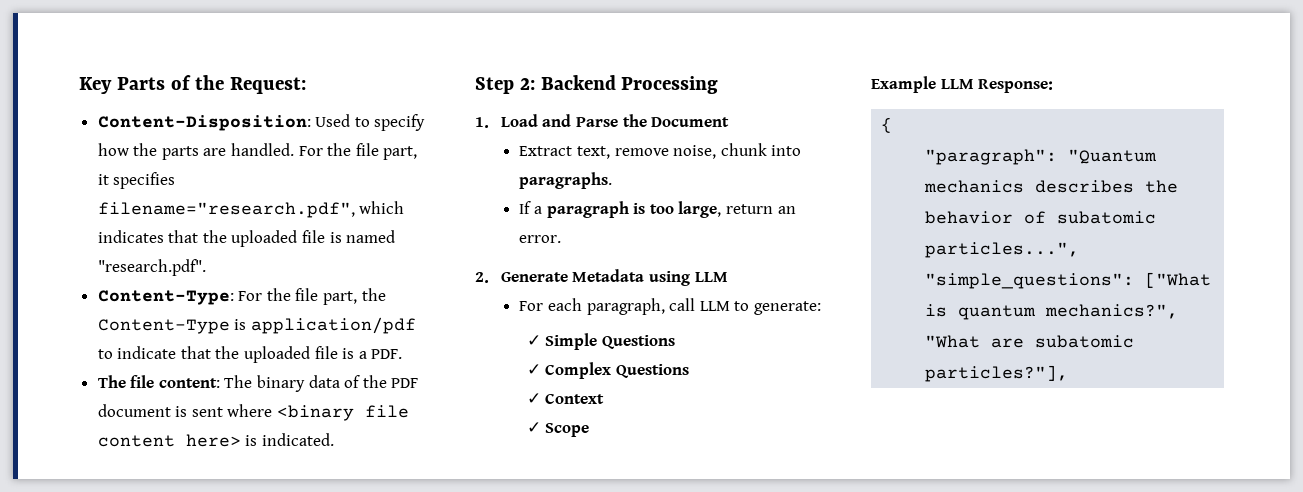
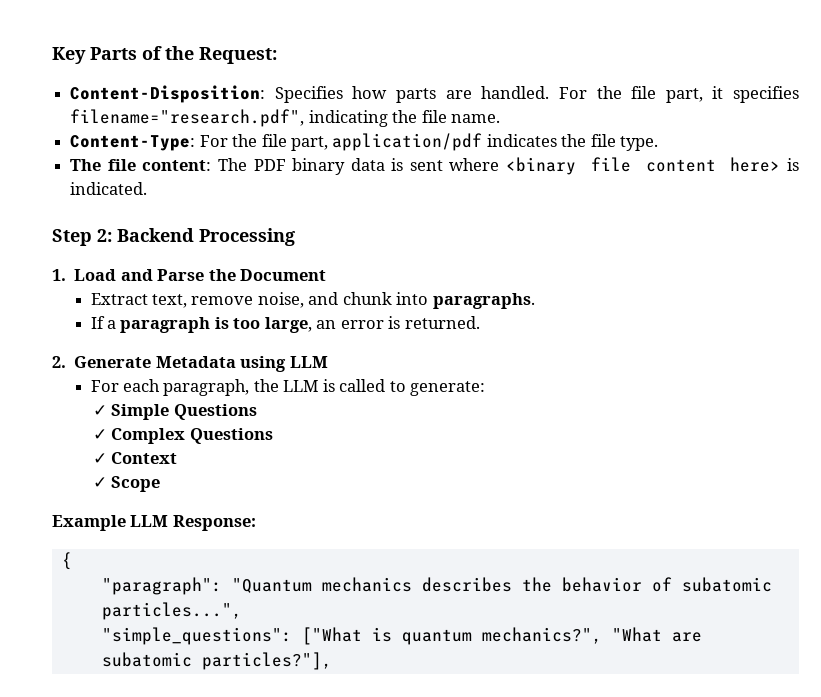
[315,114,426,131] [97,143,158,156] Used to specify how the -> [274,86,388,103] Specifies how
[359,201,405,214] [97,230,396,247] [97,259,206,276] which indicates that the uploaded file is named "research.pdf". -> [308,110,500,127] indicating the file name.
[361,288,386,301] [97,317,416,334] [97,346,403,363] the Content-Type is application/pdf to indicate that the uploaded file is a PDF. -> [332,133,659,151] application/pdf indicates the file type.
(253, 381) none -> [253,159,286,171] PDF
[344,375,419,388] [97,404,171,417] of the PDF document -> (385, 164) none
(717, 152) none -> [308,292,339,305] and
[726,204,796,214] [519,235,562,243] return an error. -> [316,316,480,329] an error is returned.
[669,298,730,311] call LLM -> [253,379,386,392] the LLM is called

